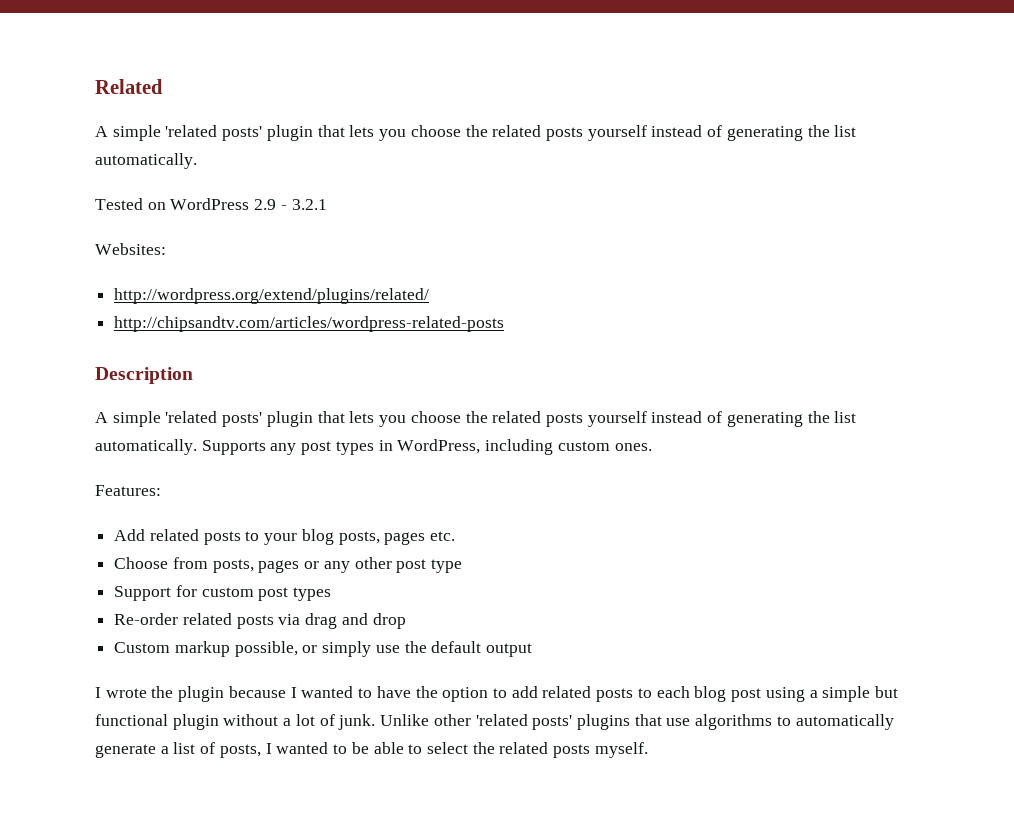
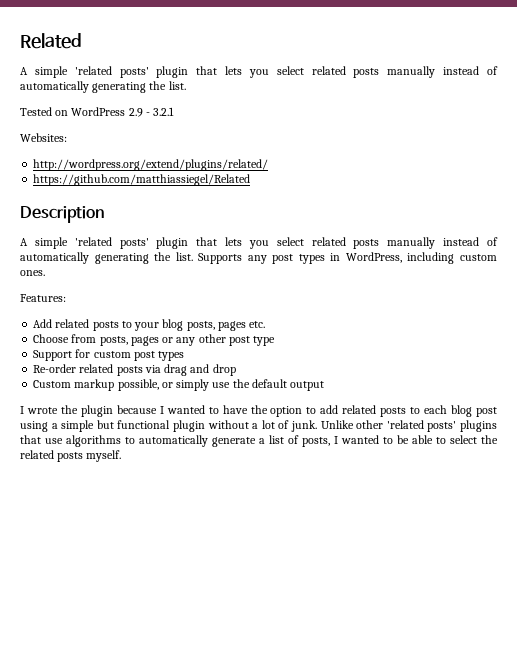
[410,125,857,141] [95,153,197,169] choose the related posts yourself instead of generating the list automatically. -> [276,66,499,78] [20,81,186,93] select related posts manually instead of automatically generating the list.
[114,316,505,332] http://chipsandtv.com/articles/wordpress-related-posts -> [33,174,251,186] https://github.com/matthiassiegel/Related
[410,411,857,427] [95,439,197,455] choose the related posts yourself instead of generating the list automatically. -> [276,237,499,249] [20,252,193,264] select related posts manually instead of automatically generating the list.

